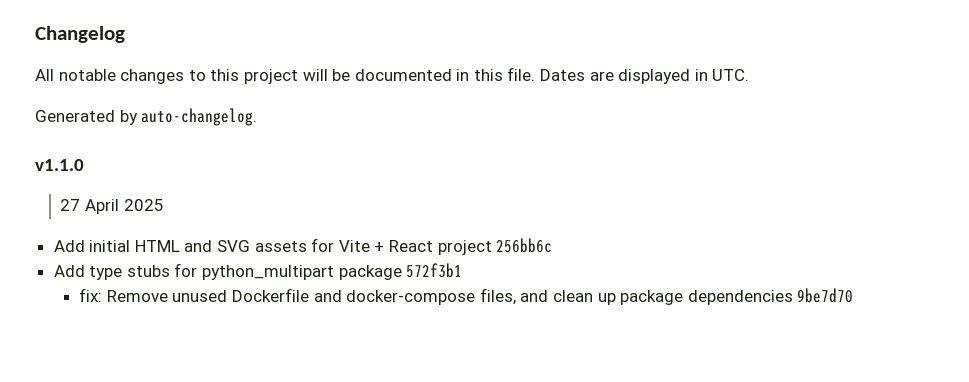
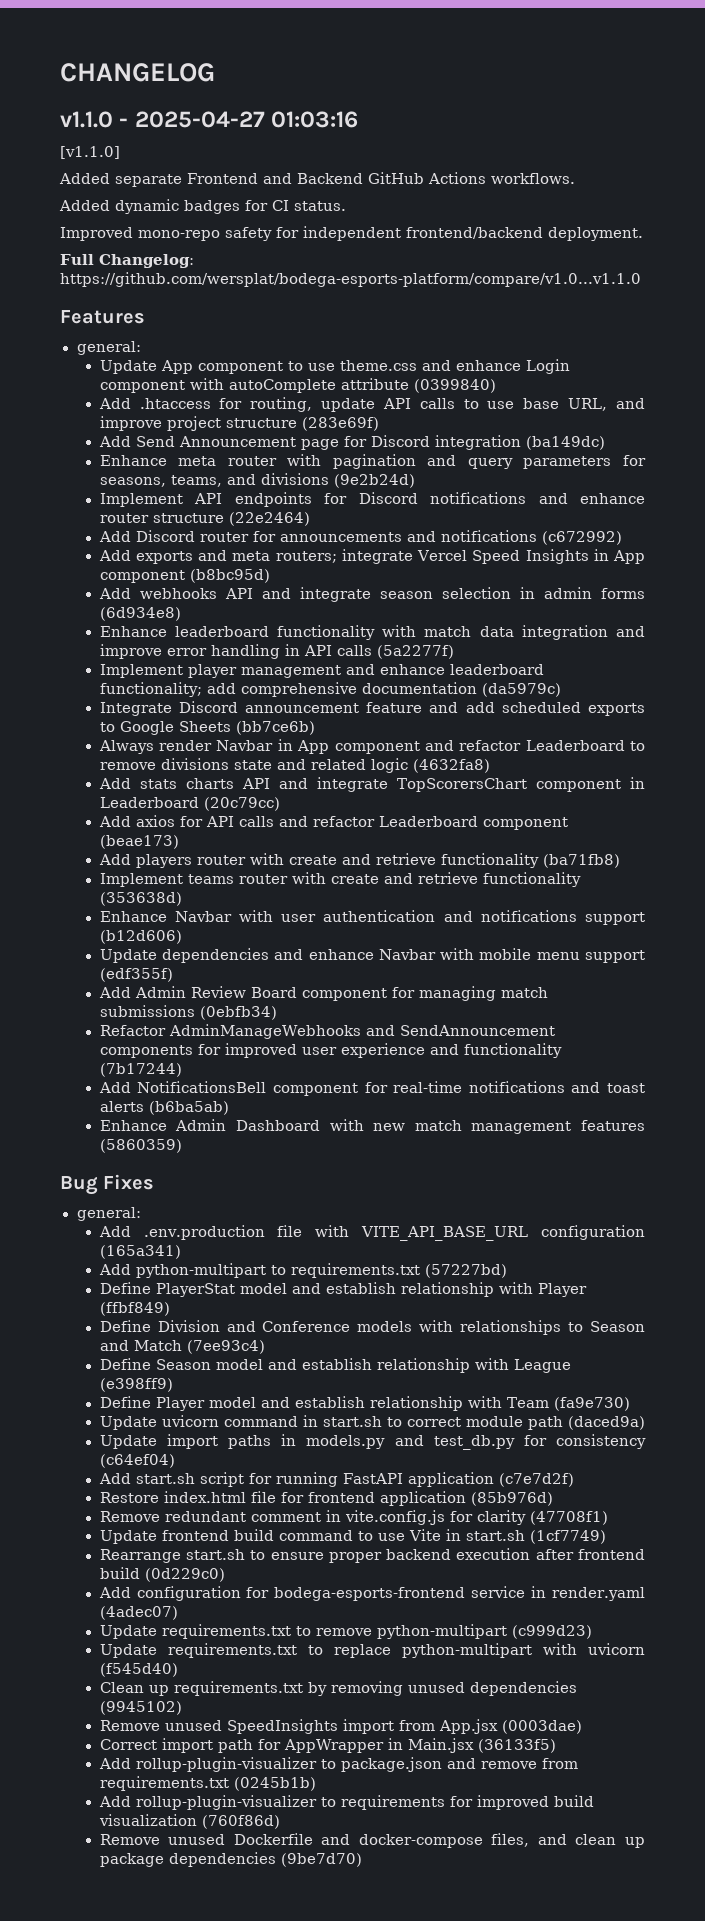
[35,26,125,43] [35,67,750,84] [35,108,258,126] [35,159,84,171] [60,199,164,214] [53,238,553,255] [53,263,463,280] [79,288,103,302] Changelog // All notable changes to this project will be documented in this file. Dates are displayed in UTC. // Generated by auto-changelog. // v1.1.0 // 27 April 2025 // Add initial HTML and SVG assets for Vite + React project 256bb6c // Add type stubs for python_multipart package 572f3b1 // fix: -> [60,63,215,82] [60,111,359,128] [60,146,120,159] [59,172,575,187] [59,199,346,214] [60,226,643,241] [60,254,194,268] [60,272,641,287] [60,310,145,324] [76,341,141,355] [99,359,570,374] [99,378,496,393] [98,397,646,412] [99,416,379,431] [98,435,605,450] [99,454,647,469] [99,473,415,488] [99,492,645,507] [99,512,310,526] [98,530,622,545] [98,549,645,564] [99,569,270,583] [98,587,645,602] [99,607,181,621] [99,625,645,640] [99,644,454,659] [99,664,544,678] [99,682,561,697] [99,701,645,716] [99,721,315,735] [98,739,645,754] [99,758,490,773] [98,777,646,792] [99,797,280,811] [98,815,568,830] [99,835,179,849] [98,853,620,868] [99,872,581,887] [99,892,182,906] [99,910,645,925] [99,930,182,944] [99,948,646,963] [99,968,173,982] [98,986,548,1001] [99,1005,277,1020] [99,1024,555,1039] [99,1043,562,1058] [99,1063,182,1077] [98,1081,646,1096] [99,1101,229,1115] [99,1119,646,1134] [99,1139,182,1153] [60,1174,155,1195] [76,1207,141,1221] [98,1225,646,1241] [99,1245,181,1259] [98,1263,507,1278] [99,1282,587,1297] [99,1302,170,1316] [99,1320,646,1335] [99,1340,265,1354] [99,1358,571,1373] [99,1378,173,1392] [99,1396,630,1411] [99,1415,645,1430] [99,1434,647,1450] [99,1454,175,1468] [98,1472,574,1487] [99,1491,553,1506] [99,1510,608,1525] [99,1529,606,1544] [99,1548,646,1563] [99,1567,225,1582] [98,1586,646,1601] [99,1606,178,1620] [99,1624,592,1639] [99,1643,646,1658] [99,1663,178,1677] [99,1681,577,1696] [99,1701,182,1715] [99,1719,582,1734] [99,1738,556,1753] [98,1757,578,1772] [99,1776,316,1791] [98,1795,594,1810] [98,1814,280,1829] CHANGELOG // v1.1.0 - 2025-04-27 01:03:16 // [v1.1.0] // Added separate Frontend and Backend GitHub Actions workflows. // Added dynamic badges for CI status. // Improved mono-repo safety for independent frontend/backend deployment. // Full Changelog: https://github.com/wersplat/bodega-esports-platform/compare/v1.0...v1.1.0 // Features // general: // Update App component to use theme.css and enhance Login component with autoComplete attribute (0399840) // Add .htaccess for routing, update API calls to use base URL, and improve project structure (283e69f) // Add Send Announcement page for Discord integration (ba149dc) // Enhance meta router with pagination and query parameters for seasons, teams, and divisions (9e2b24d) // Implement API endpoints for Discord notifications and enhance router structure (22e2464) // Add Discord router for announcements and notifications (c672992) // Add exports and meta routers; integrate Vercel Speed Insights in App component (b8bc95d) // Add webhooks API and integrate season selection in admin forms (6d934e8) // Enhance leaderboard functionality with match data integration and improve error handling in API calls (5a2277f) // Implement player management and enhance leaderboard functionality; add comprehensive documentation (da5979c) // Integrate Discord announcement feature and add scheduled exports to Google Sheets (bb7ce6b) // Always render Navbar in App component and refactor Leaderboard to remove divisions state and related logic (4632fa8) // Add stats charts API and integrate TopScorersChart component in Leaderboard (20c79cc) // Add axios for API calls and refactor Leaderboard component (beae173) // Add players router with create and retrieve functionality (ba71fb8) // Implement teams router with create and retrieve functionality (353638d) // Enhance Navbar with user authentication and notifications support (b12d606) // Update dependencies and enhance Navbar with mobile menu support (edf355f) // Add Admin Review Board component for managing match submissions (0ebfb34) // Refactor AdminManageWebhooks and SendAnnouncement components for improved user experience and functionality (7b17244) // Add NotificationsBell component for real-time notifications and toast alerts (b6ba5ab) // Enhance Admin Dashboard with new match management features (5860359) // Bug Fixes // general: // Add .env.production file with VITE_API_BASE_URL configuration (165a341) // Add python-multipart to requirements.txt (57227bd) // Define PlayerStat model and establish relationship with Player (ffbf849) // Define Division and Conference models with relationships to Season and Match (7ee93c4) // Define Season model and establish relationship with League (e398ff9) // Define Player model and establish relationship with Team (fa9e730) // Update uvicorn command in start.sh to correct module path (daced9a) // Update import paths in models.py and test_db.py for consistency (c64ef04) // Add start.sh script for running FastAPI application (c7e7d2f) // Restore index.html file for frontend application (85b976d) // Remove redundant comment in vite.config.js for clarity (47708f1) // Update frontend build command to use Vite in start.sh (1cf7749) // Rearrange start.sh to ensure proper backend execution after frontend build (0d229c0) // Add configuration for bodega-esports-frontend service in render.yaml (4adec07) // Update requirements.txt to remove python-multipart (c999d23) // Update requirements.txt to replace python-multipart with uvicorn (f545d40) // Clean up requirements.txt by removing unused dependencies (9945102) // Remove unused SpeedInsights import from App.jsx (0003dae) // Correct import path for AppWrapper in Main.jsx (36133f5) // Add rollup-plugin-visualizer to package.json and remove from requirements.txt (0245b1b) // Add rollup-plugin-visualizer to requirements for improved build visualization (760f86d) //
[797,288,854,303] 9be7d70 -> [280,1853,362,1867] (9be7d70)

